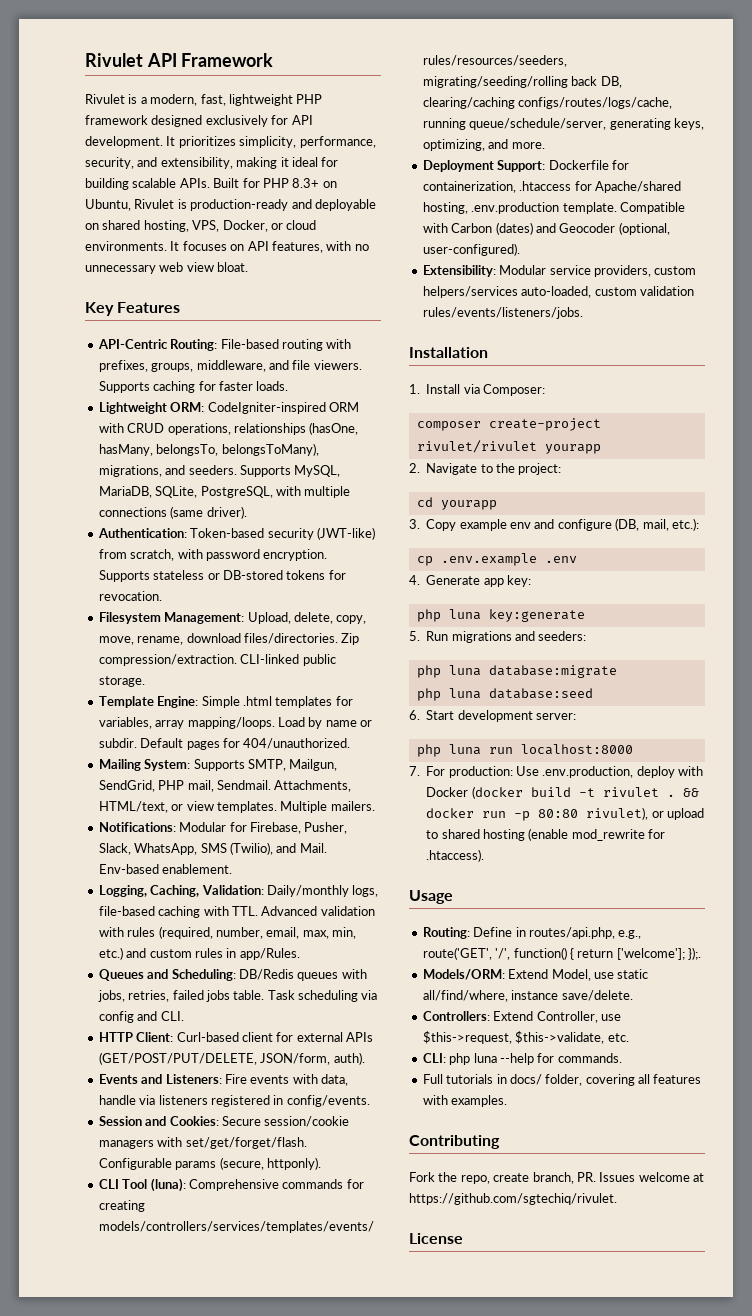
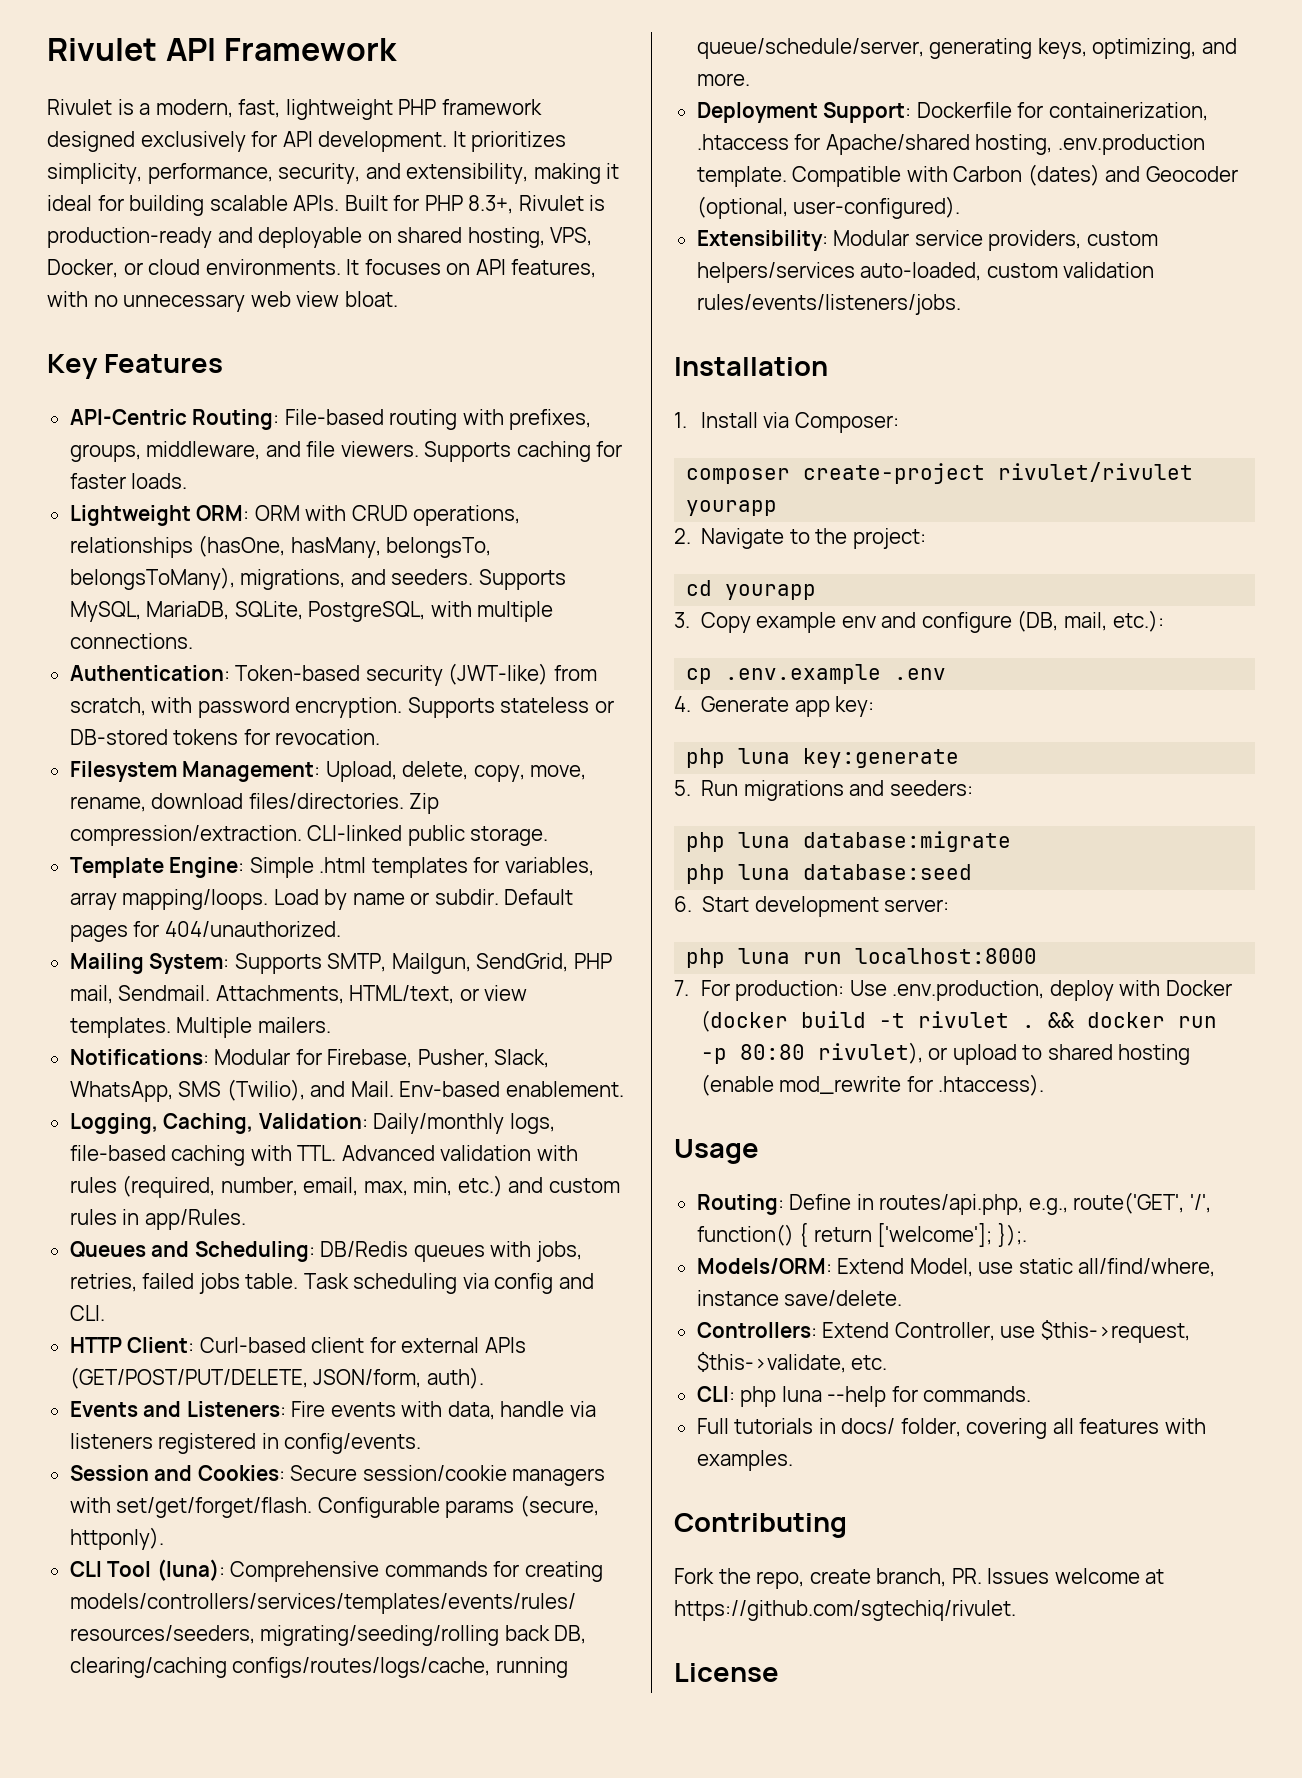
[292,178,337,188] [85,199,131,211] 8.3+ on Ubuntu, -> [468,195,514,214] 8.3+,
[207,402,326,414] CodeIgniter-inspired -> (250, 513) none
[98,506,247,519] connections (same driver). -> [69,633,193,649] connections.

